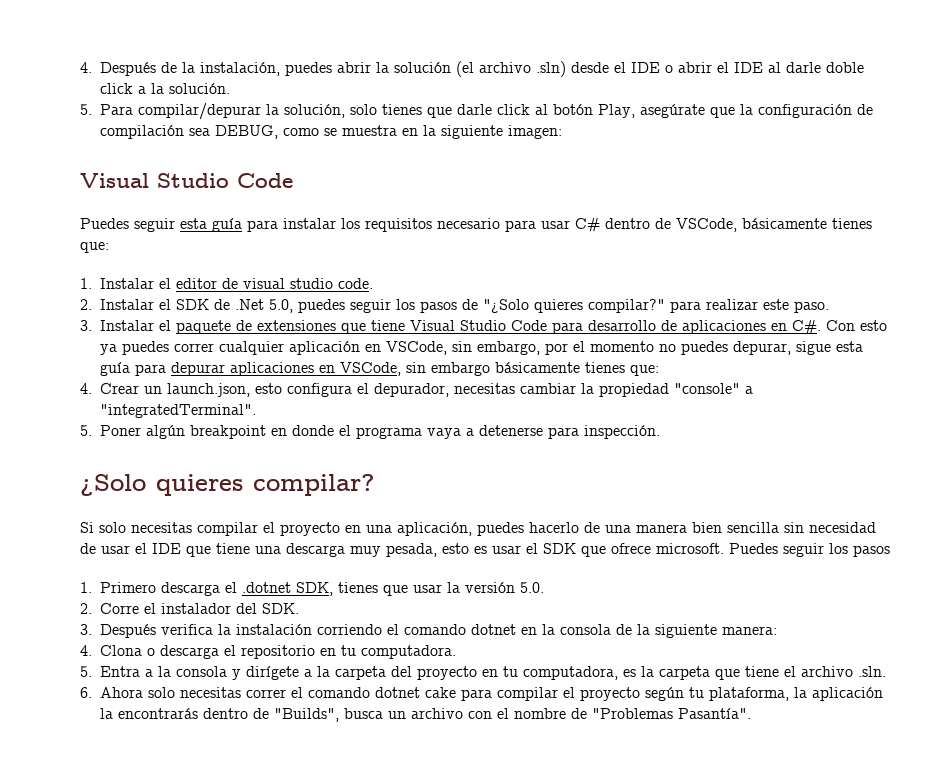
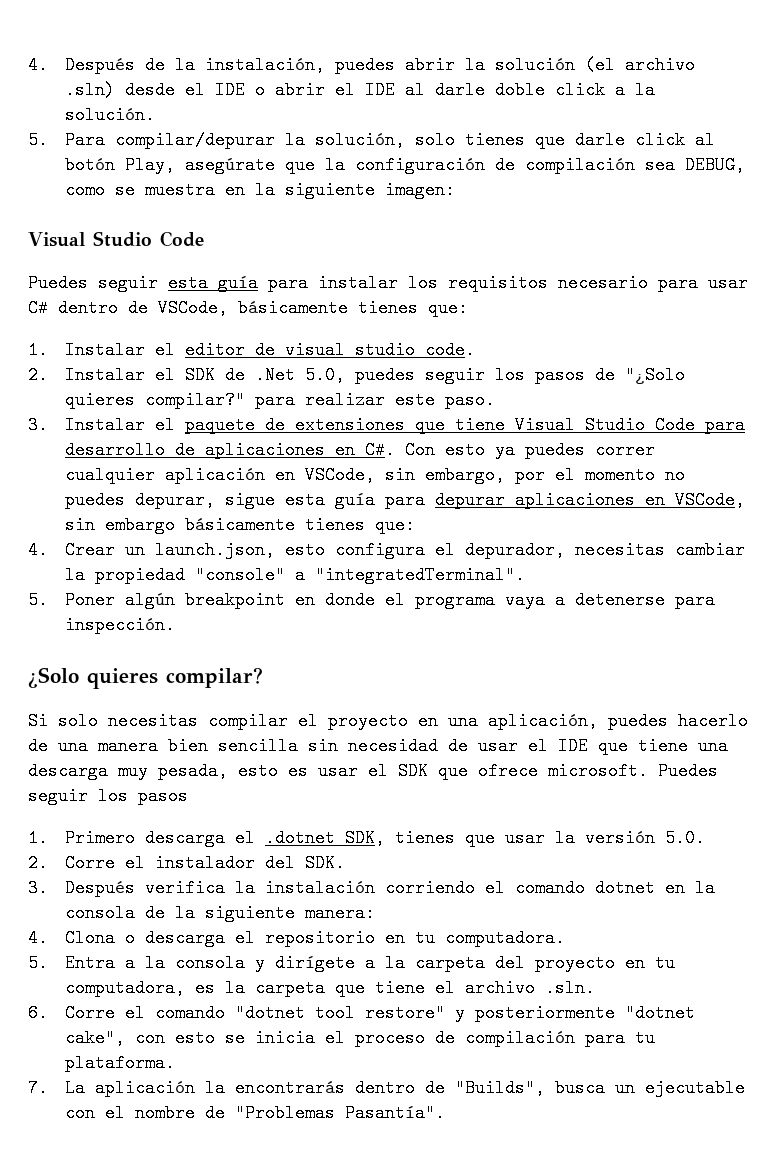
[100,687,807,701] Ahora solo necesitas correr el comando dotnet cake para compilar el proyecto según tu plataforma, la -> [65,1004,696,1022] [65,1029,656,1047] [65,1054,176,1072] [28,1079,86,1097] Corre el comando "dotnet tool restore" y posteriormente "dotnet cake", con esto se inicia el proceso de compilación para tu plataforma. // 7. La
[411,708,463,719] archivo -> [645,1079,746,1097] ejecutable

